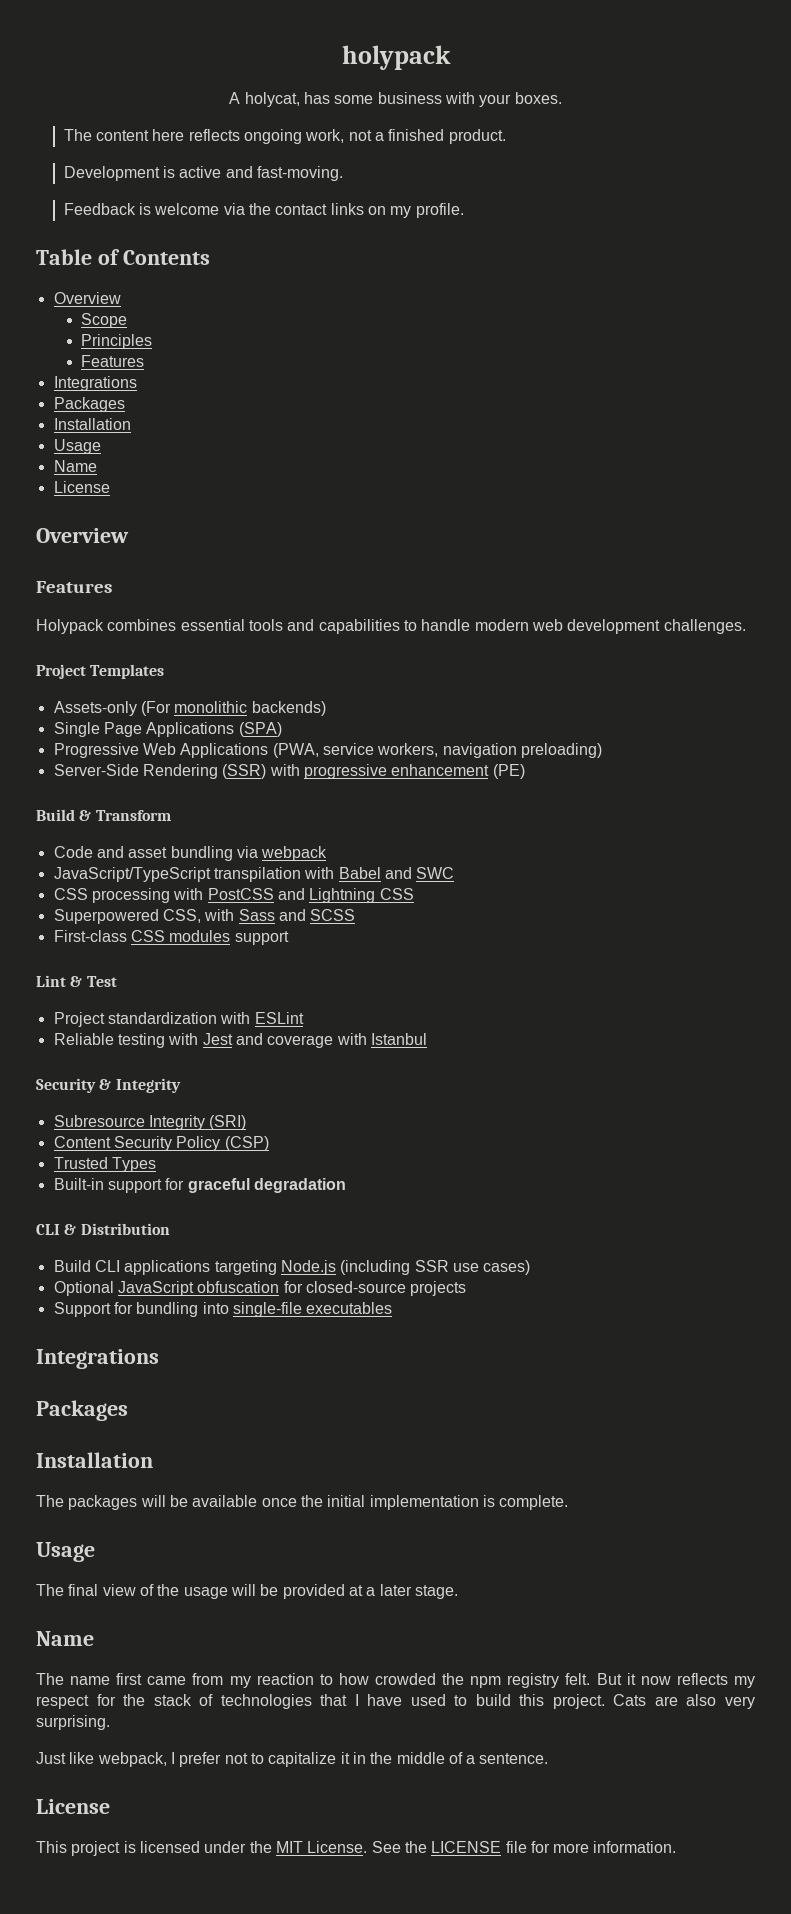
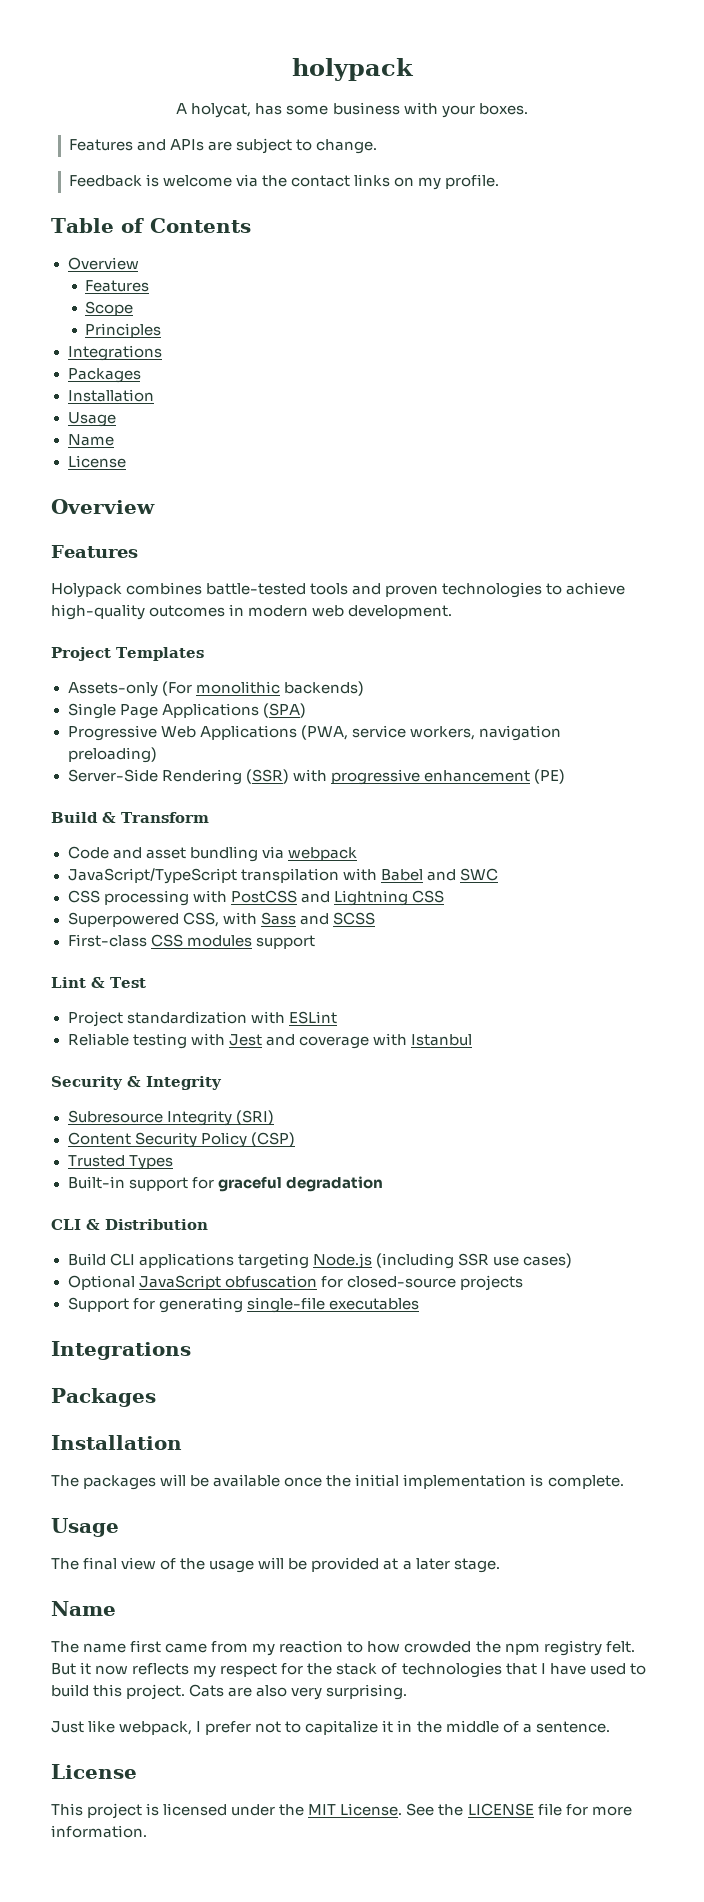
[63,129,506,144] [63,166,344,181] The content here reflects ongoing work, not a finished product. // Development is active and fast-moving. -> [68,138,378,154] Features and APIs are subject to change.
(121, 298) none -> [85,280,150,292] // Features
[81,355,145,367] // Features -> (162, 330) none
[180,619,245,631] essential -> [206,583,307,595] battle-tested
[318,619,746,634] capabilities to handle modern web development challenges. -> [385,582,626,598] [51,604,453,620] proven technologies to achieve high-quality outcomes in modern web development.
[136,1302,229,1317] bundling into -> [158,1297,243,1313] generating

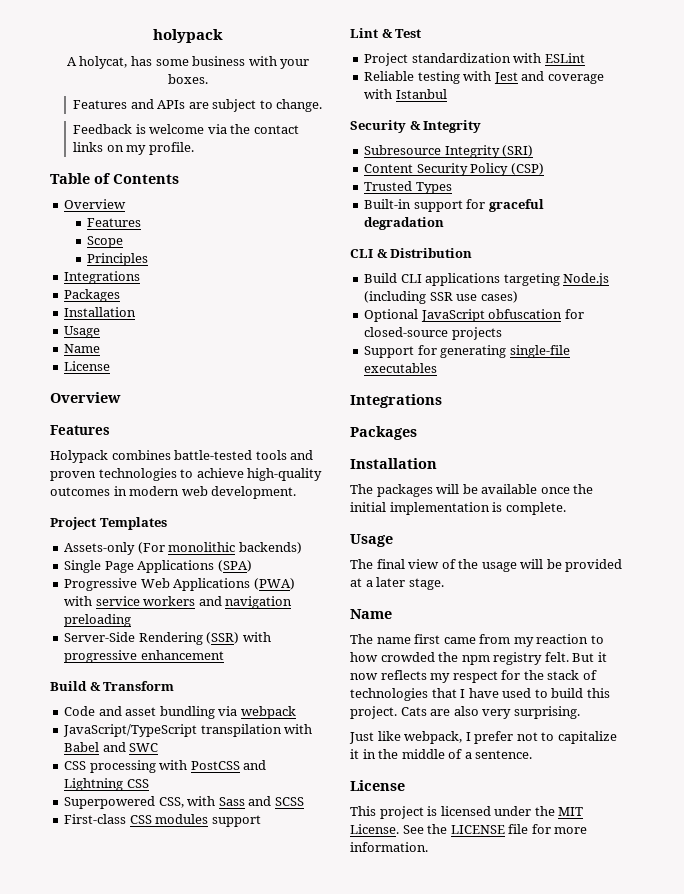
[300,725,561,741] [67,747,157,763] (PWA, service workers, navigation preloading) -> [253,578,295,590] [64,596,293,609] [64,614,132,627] (PWA) with service workers and navigation preloading
[533,769,565,784] (PE) -> (224, 655) none

